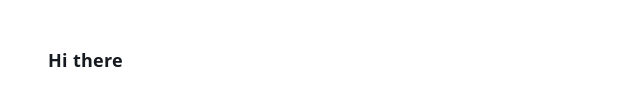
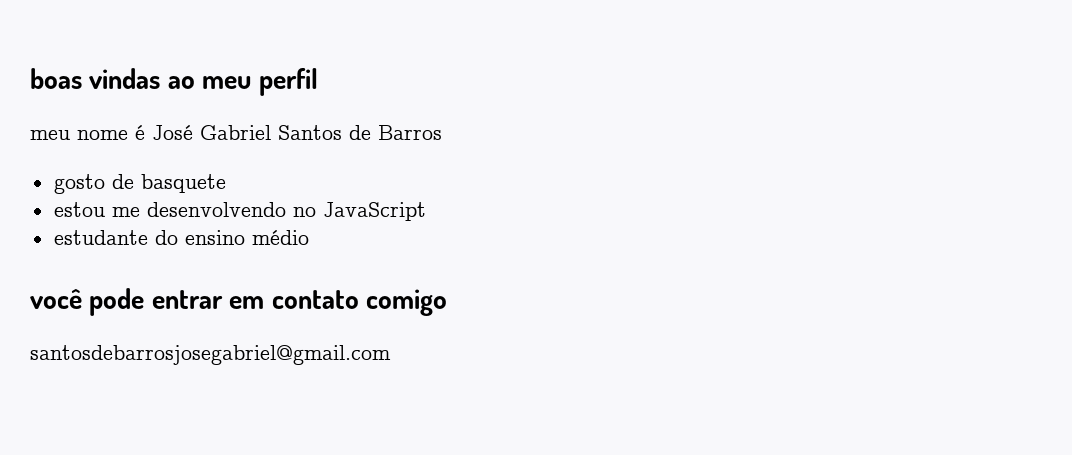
[48,53,123,67] Hi there -> [30,68,318,96] [30,125,442,140] [53,174,226,194] [53,202,426,221] [53,230,309,245] [30,288,448,316] [30,345,391,365] boas vindas ao meu perfil // meu nome é José Gabriel Santos de Barros // gosto de basquete // estou me desenvolvendo no JavaScript // estudante do ensino médio // você pode entrar em contato comigo // santosdebarrosjosegabriel@gmail.com

